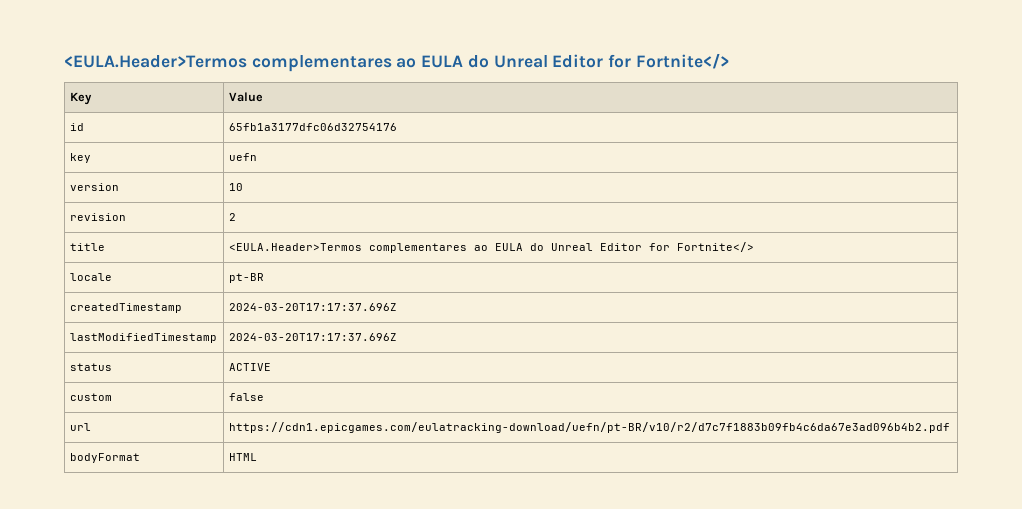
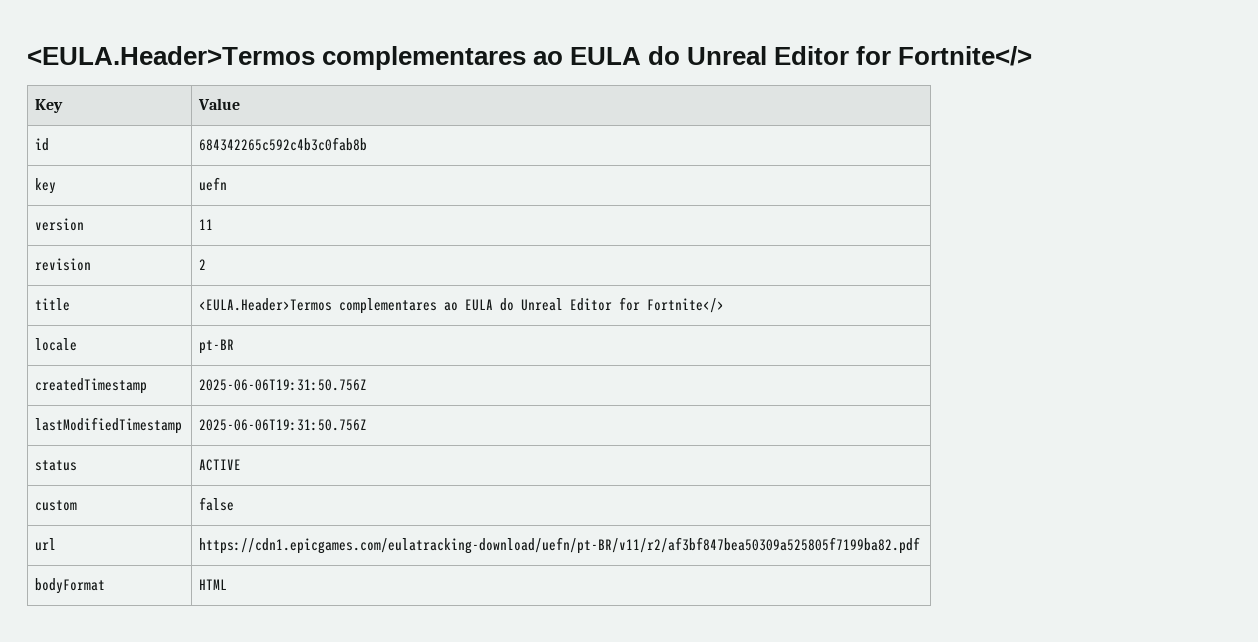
[228,123,397,131] 65fb1a3177dfc06d32754176 -> [199,137,368,151] 684342265c592c4b3c0fab8b
[228,183,243,191] 10 -> [199,219,214,230] 11
[228,303,397,311] 2024-03-20T17:17:37.696Z -> [199,379,368,391] 2025-06-06T19:31:50.756Z
[228,333,397,341] 2024-03-20T17:17:37.696Z -> [199,419,368,431] 2025-06-06T19:31:50.756Z
[228,422,950,433] https://cdn1.epicgames.com/eulatracking-download/uefn/pt-BR/v10/r2/d7c7f1883b09fb4c6da67e3ad096b4b2.pdf -> [199,537,921,554] https://cdn1.epicgames.com/eulatracking-download/uefn/pt-BR/v11/r2/af3bf847bea50309a525805f7199ba82.pdf

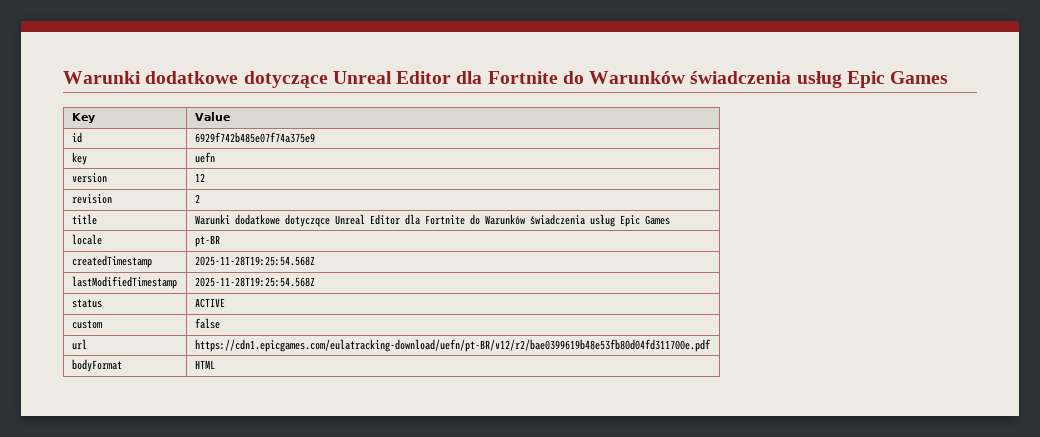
[27,46,1033,70] <EULA.Header>Termos complementares ao EULA do Unreal Editor for Fortnite</> -> [63,71,949,89] Warunki dodatkowe dotyczące Unreal Editor dla Fortnite do Warunków świadczenia usług Epic Games
[199,137,368,151] 684342265c592c4b3c0fab8b -> [194,132,315,143] 6929f742b485e07f74a375e9
[199,219,214,230] 11 -> [194,173,205,182] 12
[199,297,725,314] <EULA.Header>Termos complementares ao EULA do Unreal Editor for Fortnite</> -> [194,214,670,227] Warunki dodatkowe dotyczące Unreal Editor dla Fortnite do Warunków świadczenia usług Epic Games
[199,379,368,391] 2025-06-06T19:31:50.756Z -> [194,256,315,266] 2025-11-28T19:25:54.568Z
[199,419,368,431] 2025-06-06T19:31:50.756Z -> [194,277,315,287] 2025-11-28T19:25:54.568Z
[199,537,921,554] https://cdn1.epicgames.com/eulatracking-download/uefn/pt-BR/v11/r2/af3bf847bea50309a525805f7199ba82.pdf -> [194,339,711,352] https://cdn1.epicgames.com/eulatracking-download/uefn/pt-BR/v12/r2/bae0399619b48e53fb80d04fd311700e.pdf

